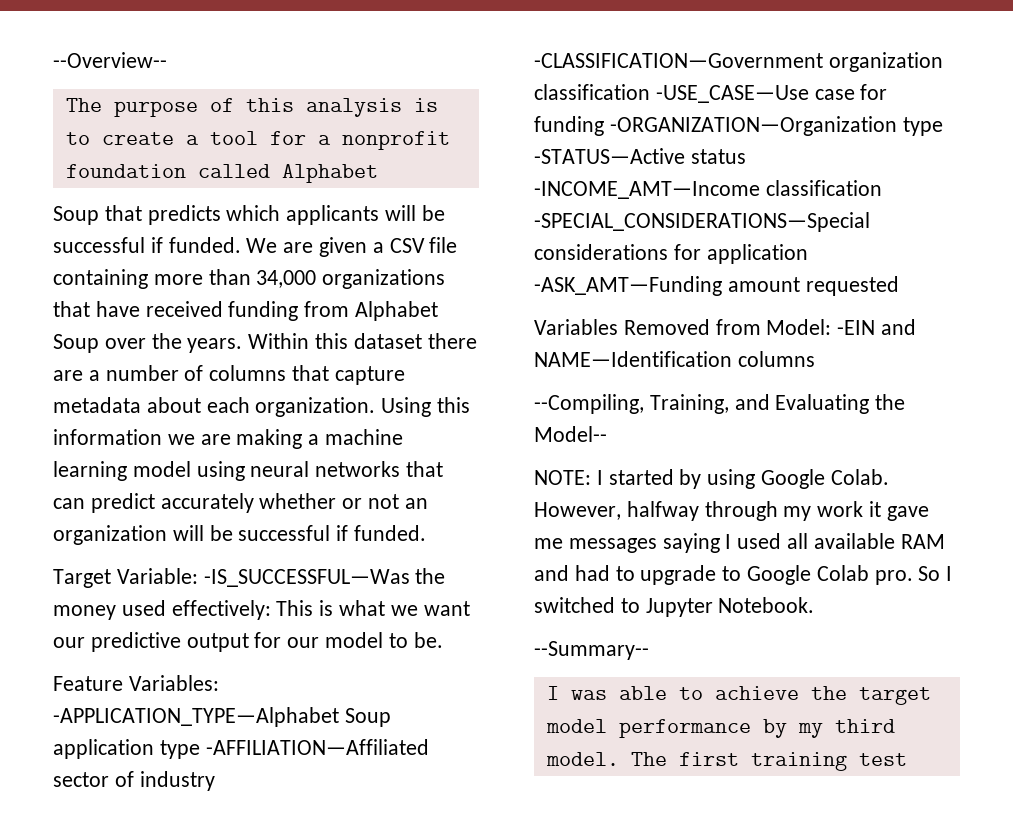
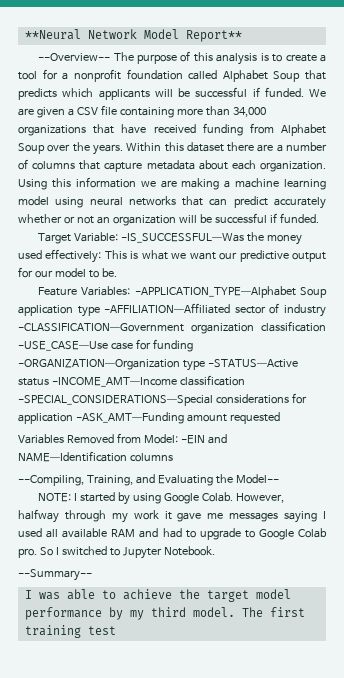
(53, 60) none -> [24,29,242,42] **Neural Network Model Report** //
(167, 60) // -> (111, 57) none
(378, 173) // -> (268, 76) none

